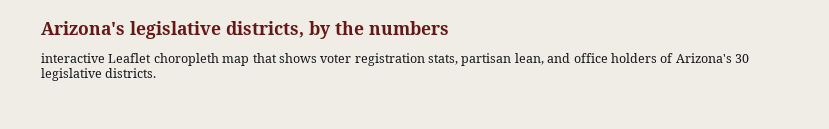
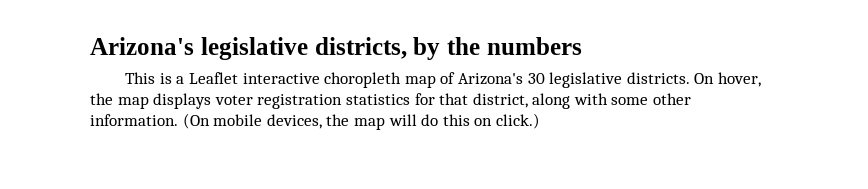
[41,53,657,66] interactive Leaflet choropleth map that shows voter registration stats, partisan lean, and office holders -> [125,72,436,88] This is a Leaflet interactive choropleth map
(157, 73) none -> [694,72,761,87] [90,93,692,109] [90,113,540,130] On hover, the map displays voter registration statistics for that district, along with some other information. (On mobile devices, the map will do this on click.)

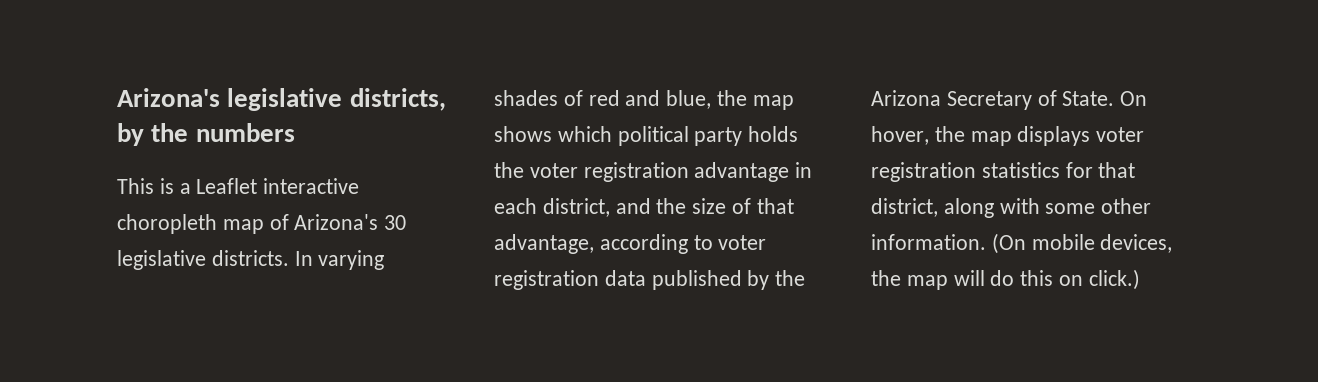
(690, 78) none -> [294,250,385,270] [494,90,794,110] [494,126,799,146] [494,162,813,182] [494,198,794,217] [494,234,767,254] [494,270,806,290] [871,90,1115,110] In varying shades of red and blue, the map shows which political party holds the voter registration advantage in each district, and the size of that advantage, according to voter registration data published by the Arizona Secretary of State.

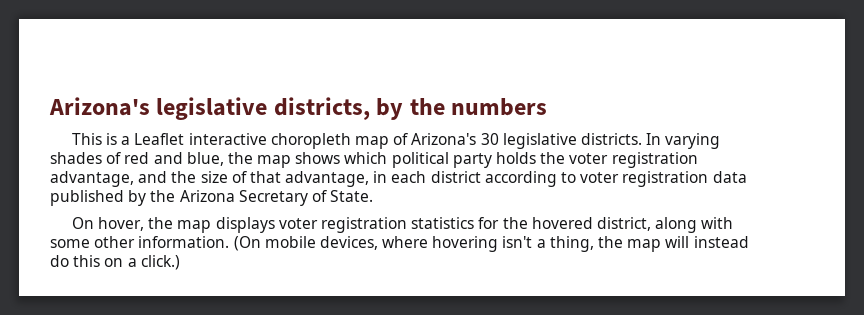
[694,162,813,182] [494,198,610,217] advantage in each district, -> [50,171,134,187] advantage,
(594, 244) none -> [373,171,481,183] in each district
(1115, 98) none -> (374, 196) //
[1098,162,1136,178] that -> [502,217,593,229] the hovered
(1173, 243) none -> [382,236,594,252] where hovering isn't a thing,
(985, 278) none -> [693,236,749,248] instead
(1084, 280) none -> [127,258,137,267] a

